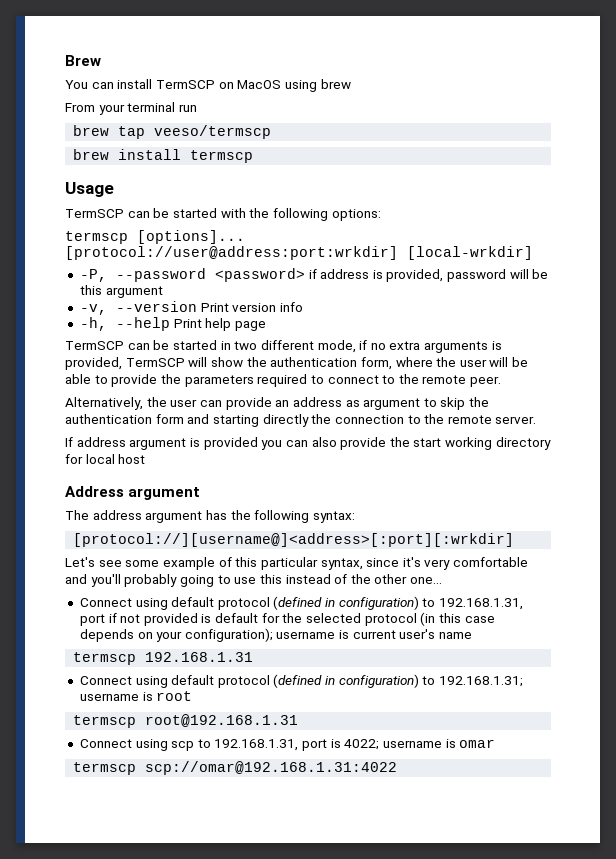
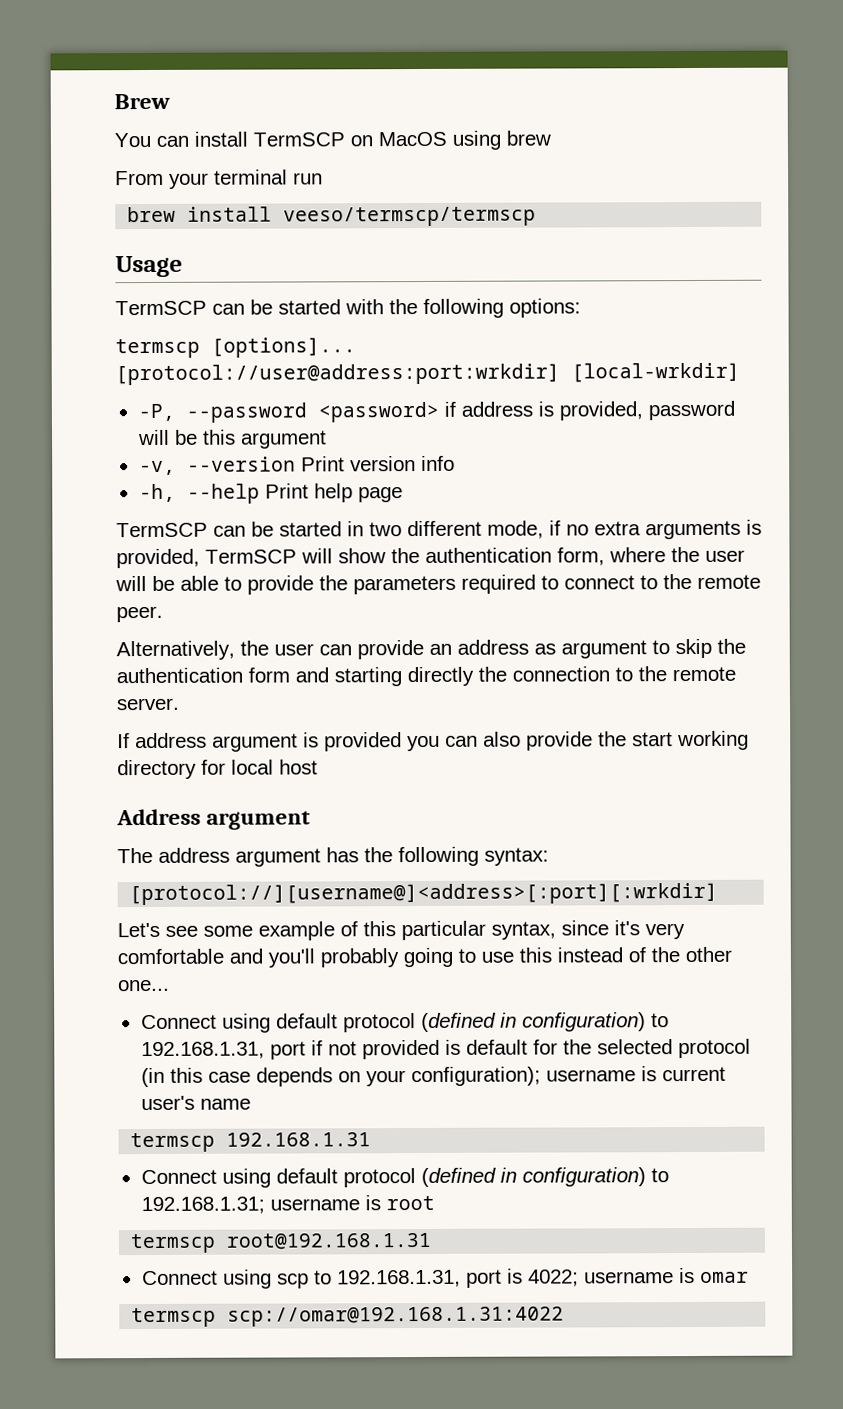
[73,125,272,139] // brew tap veeso/termscp -> (323, 178) none
[190,150,254,163] termscp -> [283,206,537,227] veeso/termscp/termscp

